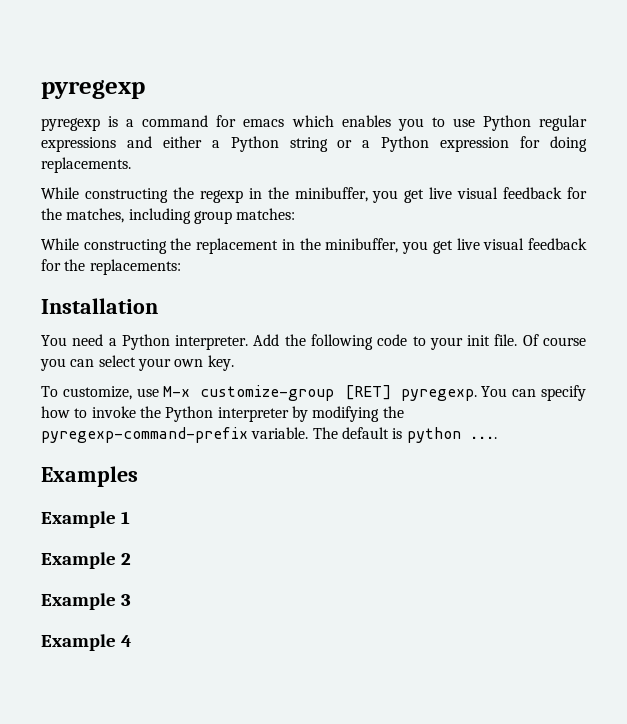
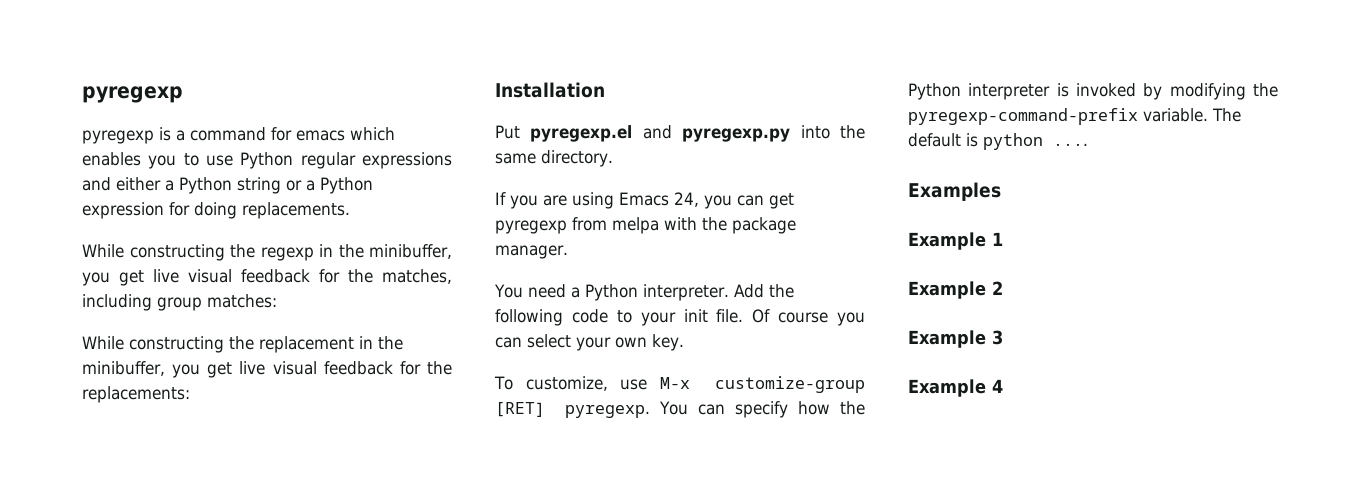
(158, 306) none -> [495,125,865,142] [495,150,613,167] [495,192,794,209] [495,217,796,234] [495,245,568,259] // Put pyregexp.el and pyregexp.py into the same directory. // If you are using Emacs 24, you can get pyregexp from melpa with the package manager.
[74,406,136,418] to invoke -> (830, 408) none
(289, 414) none -> [1056,83,1136,97] is invoked

